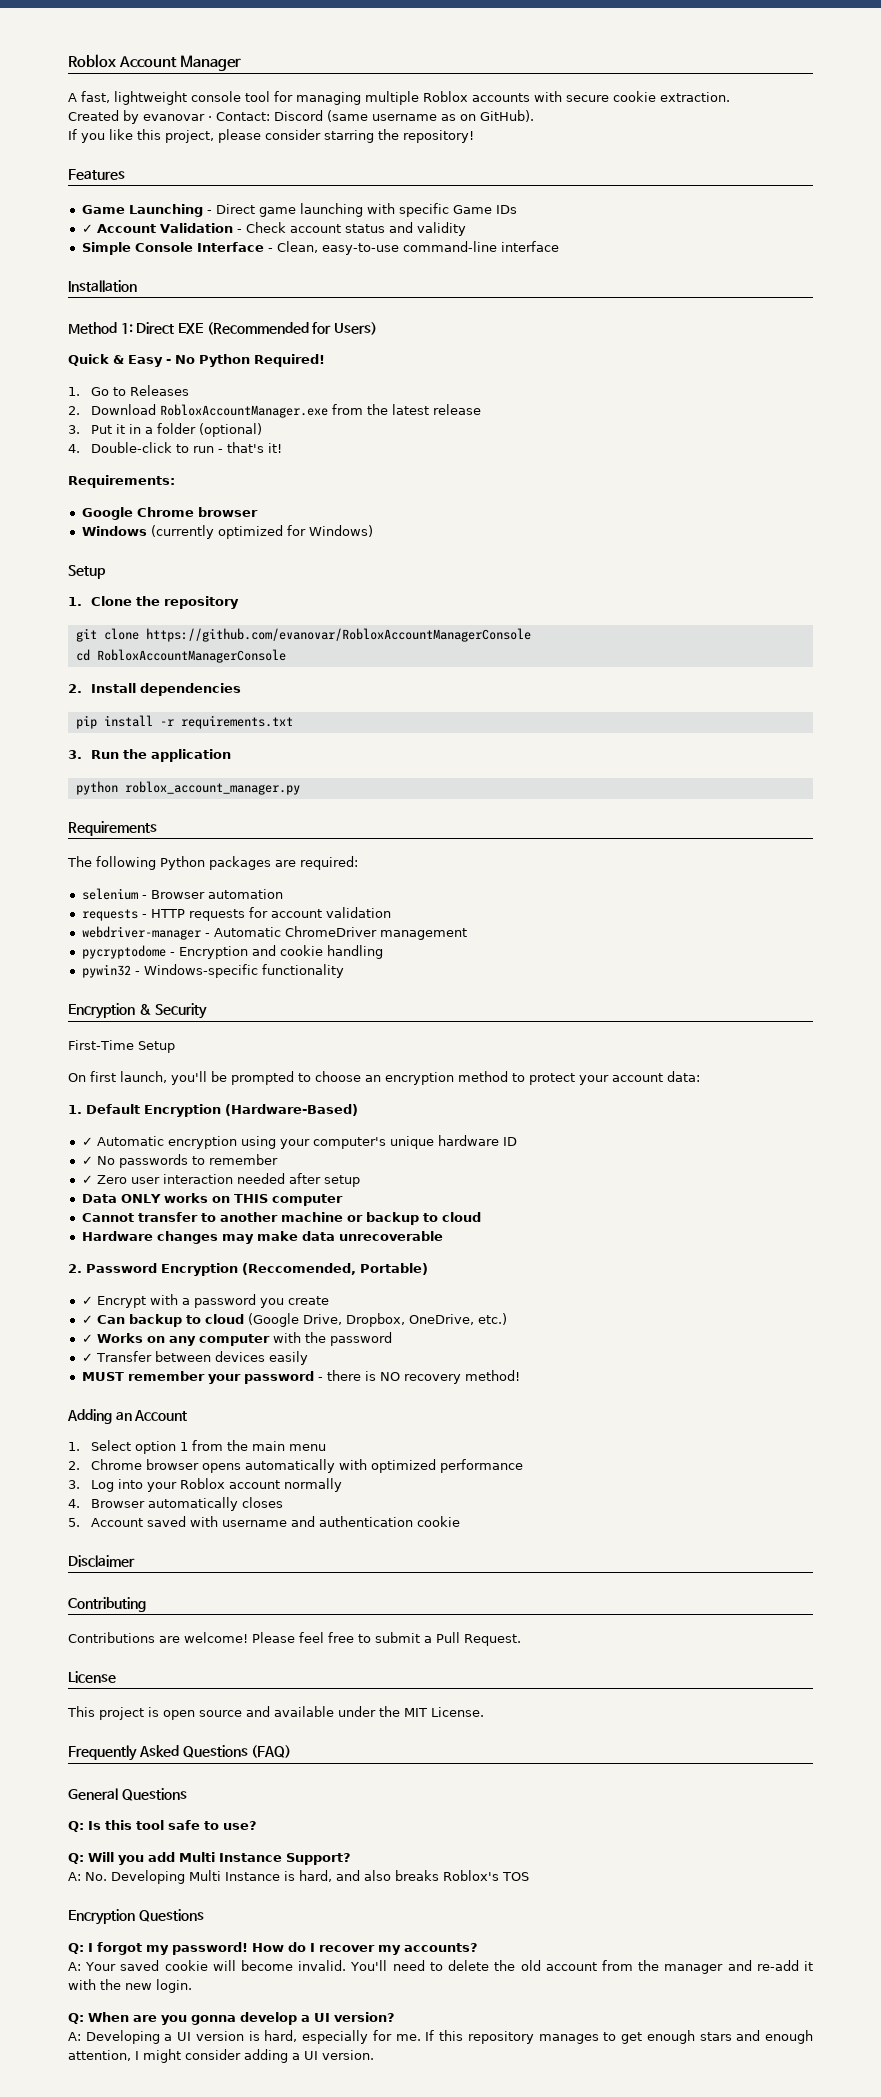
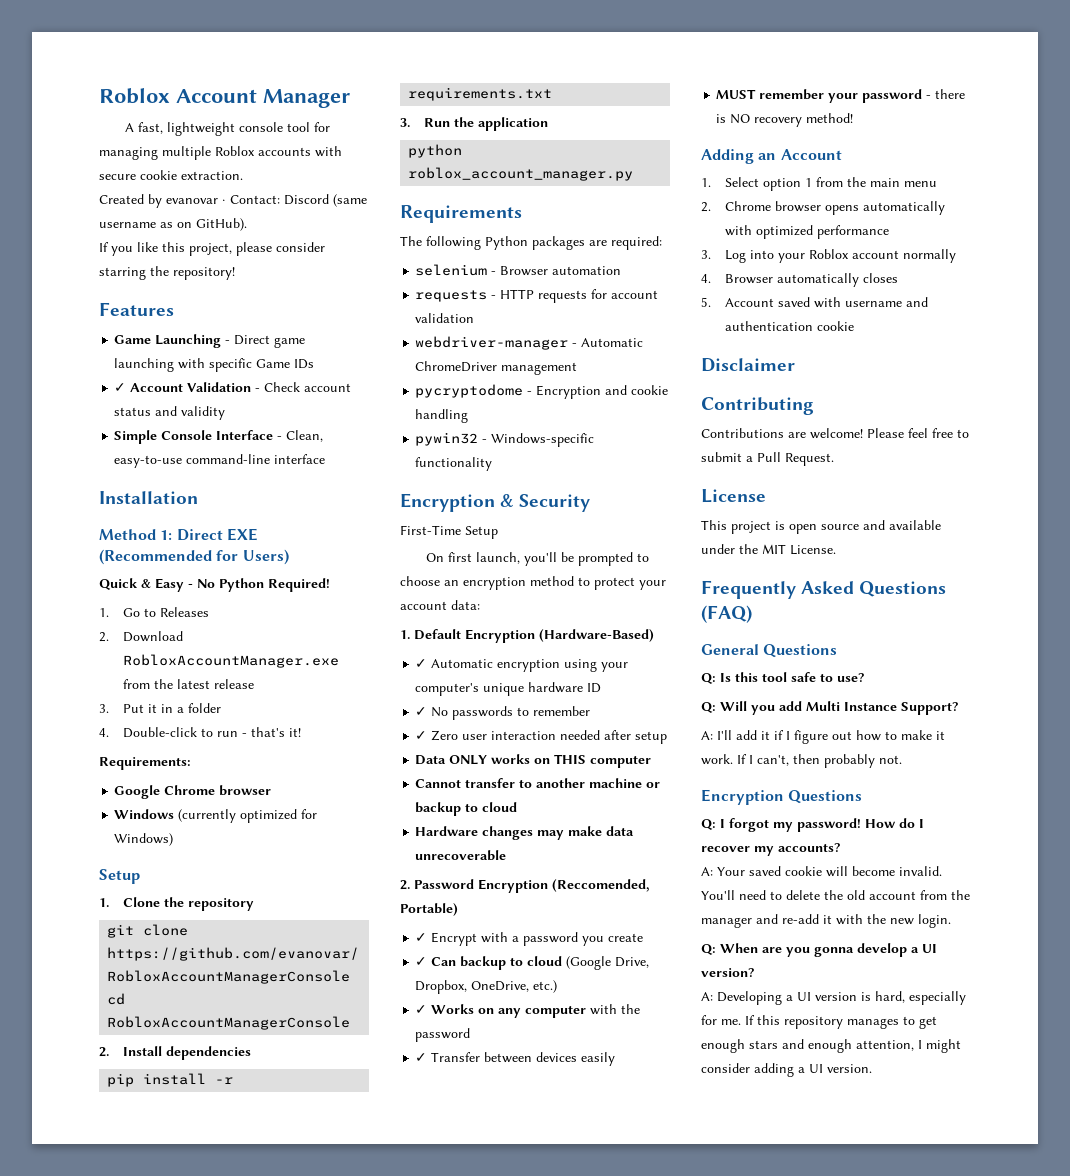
[199,423,263,437] (optional) -> (221, 708) none
[85,1870,529,1884] No. Developing Multi Instance is hard, and also breaks Roblox's TOS -> [717,730,945,744] [701,754,902,768] I'll add it if I figure out how to make it work. If I can't, then probably not.

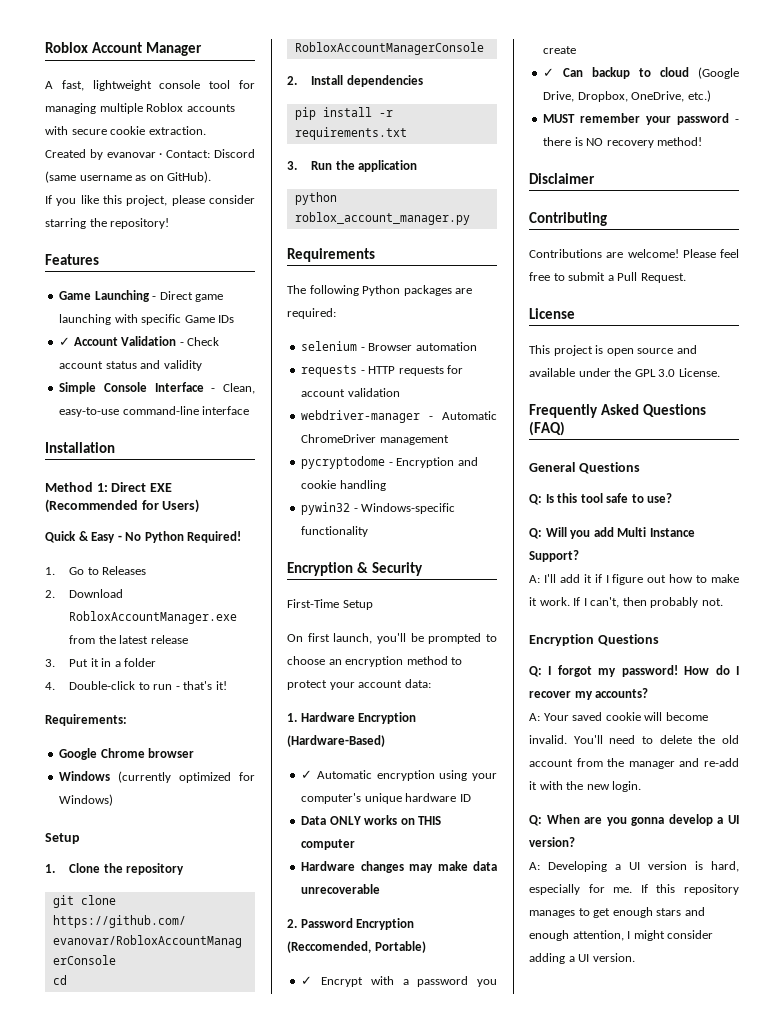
[414,629,461,640] Default -> [300,712,355,722] Hardware
[415,706,591,720] [415,730,668,744] // ✓ No passwords to remember // ✓ Zero user interaction needed after setup -> (471, 798) none
[415,778,661,788] [415,802,518,816] // Cannot transfer to another machine or backup to cloud -> (356, 844) none
[415,1004,641,1018] [415,1028,471,1042] [415,1052,616,1066] // ✓ Works on any computer with the password // ✓ Transfer between devices easily -> (711, 96) none
[701,149,842,164] [701,177,937,191] [701,201,945,215] [724,225,889,239] [701,249,956,263] [701,273,898,287] [701,297,928,308] [724,321,854,331] // Adding an Account // 1. Select option 1 from the main menu // 2. Chrome browser opens automatically with optimized performance // 3. Log into your Roblox account normally // 4. Browser automatically closes // 5. Account saved with username and authentication cookie -> (703, 141) none
[762,544,786,554] MIT -> [634,369,676,377] GPL 3.0

